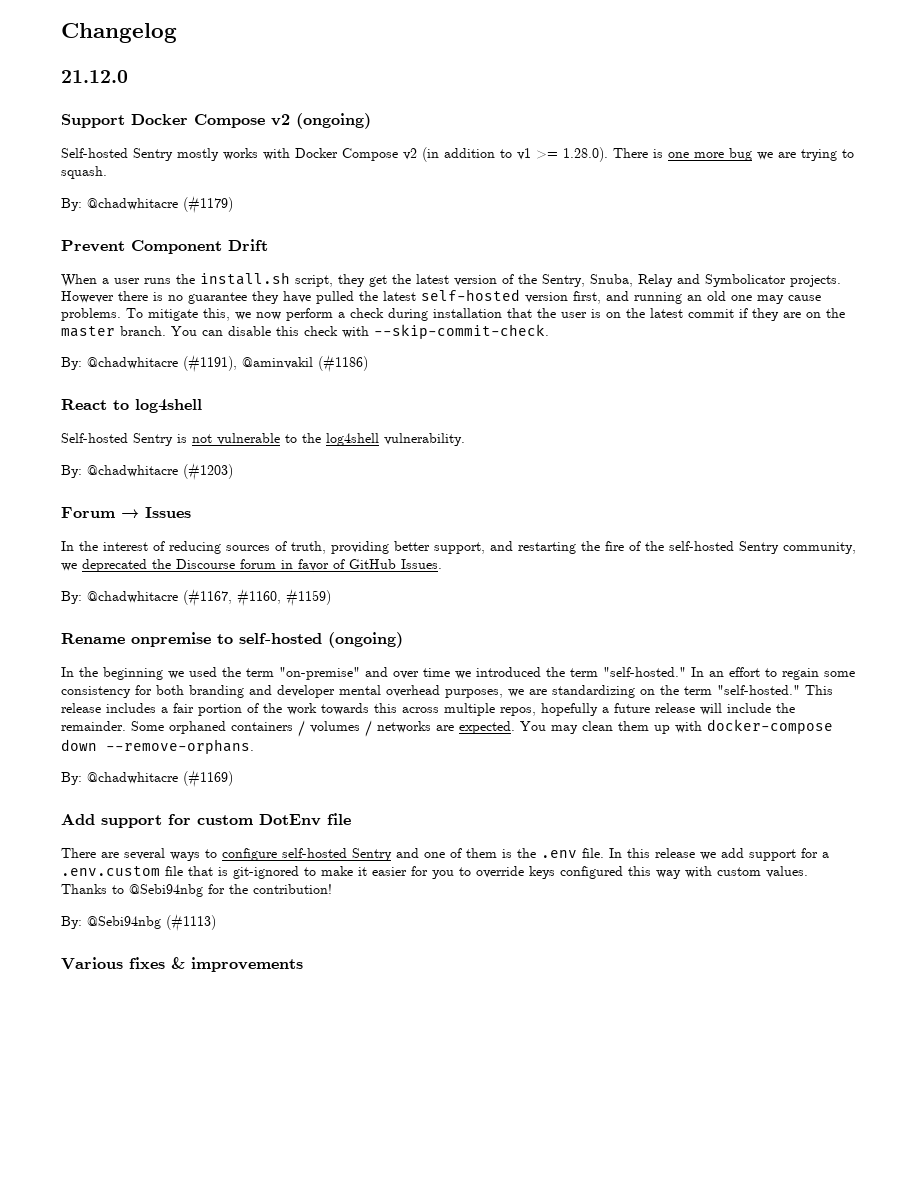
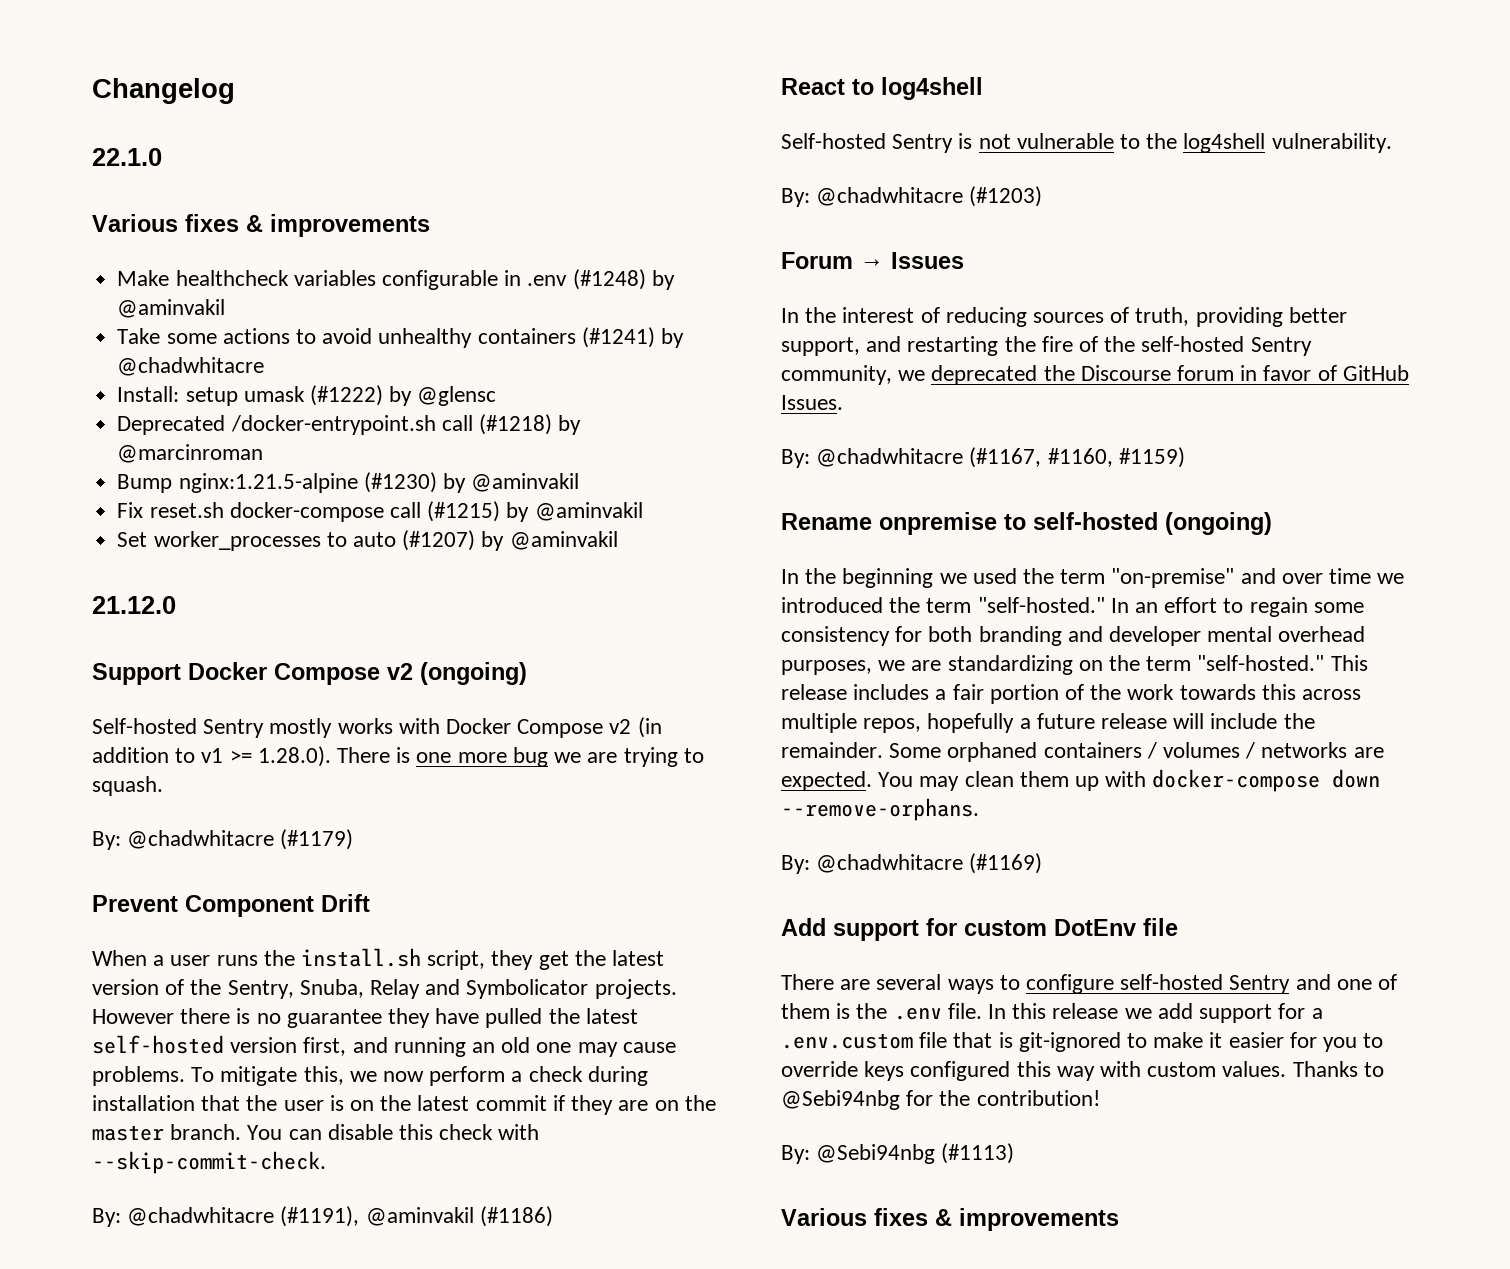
(177, 33) none -> [92,148,162,166] [92,214,430,237] [117,269,675,290] [117,299,226,318] [117,327,684,348] [117,357,265,376] [117,385,497,406] [117,414,582,435] [117,444,264,463] [117,472,580,493] [117,501,643,522] [117,530,618,551] // 22.1.0 // Various fixes & improvements // Make healthcheck variables configurable in .env (#1248) by @aminvakil // Take some actions to avoid unhealthy containers (#1241) by @chadwhitacre // Install: setup umask (#1222) by @glensc // Deprecated /docker-entrypoint.sh call (#1218) by @marcinroman // Bump nginx:1.21.5-alpine (#1230) by @aminvakil // Fix reset.sh docker-compose call (#1215) by @aminvakil // Set worker_processes to auto (#1207) by @aminvakil

